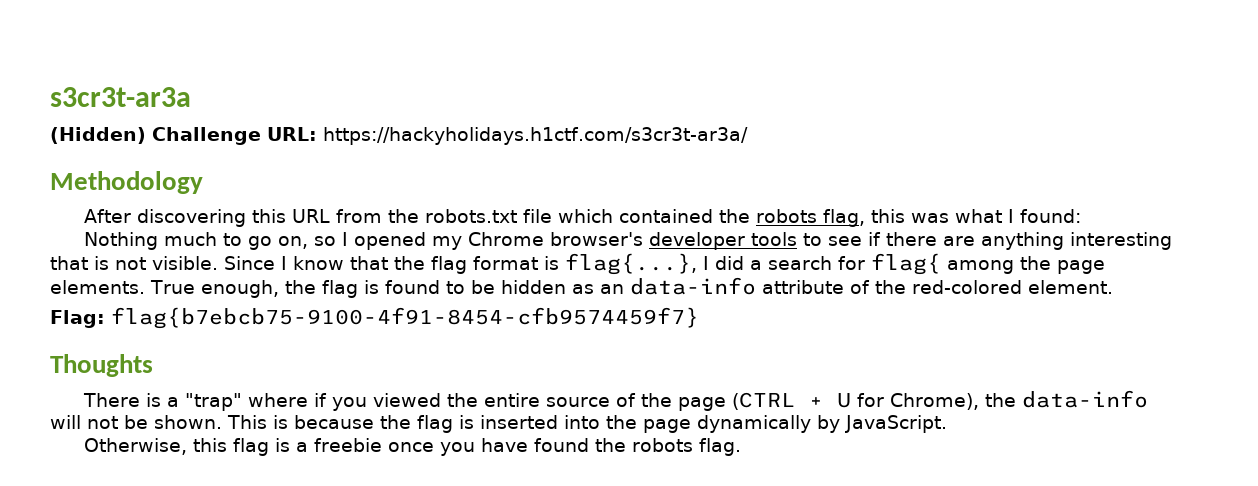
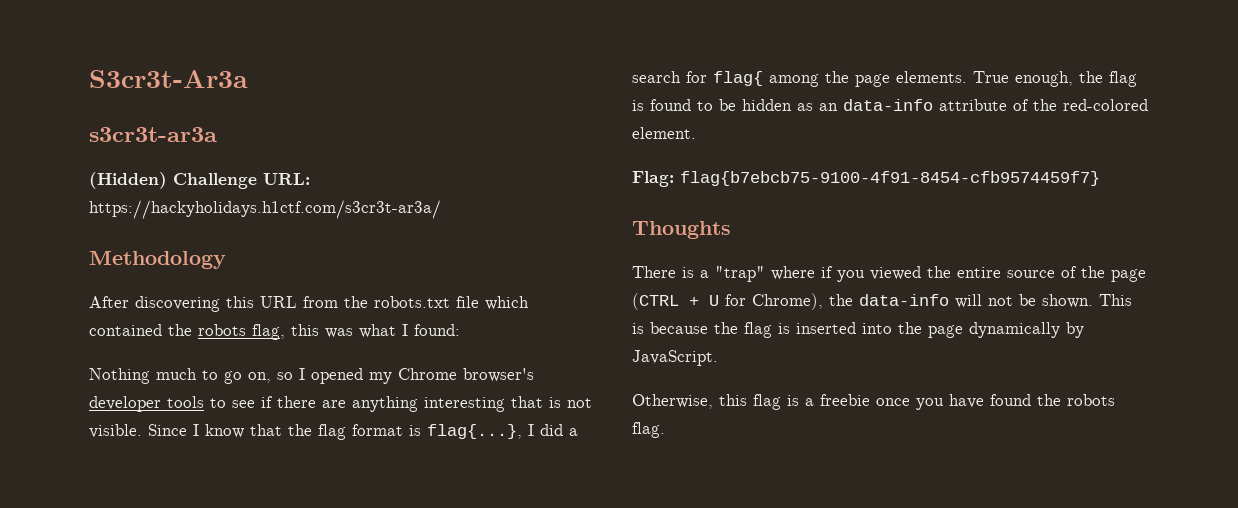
(50, 97) none -> [89,70,248,88] S3cr3t-Ar3a //

